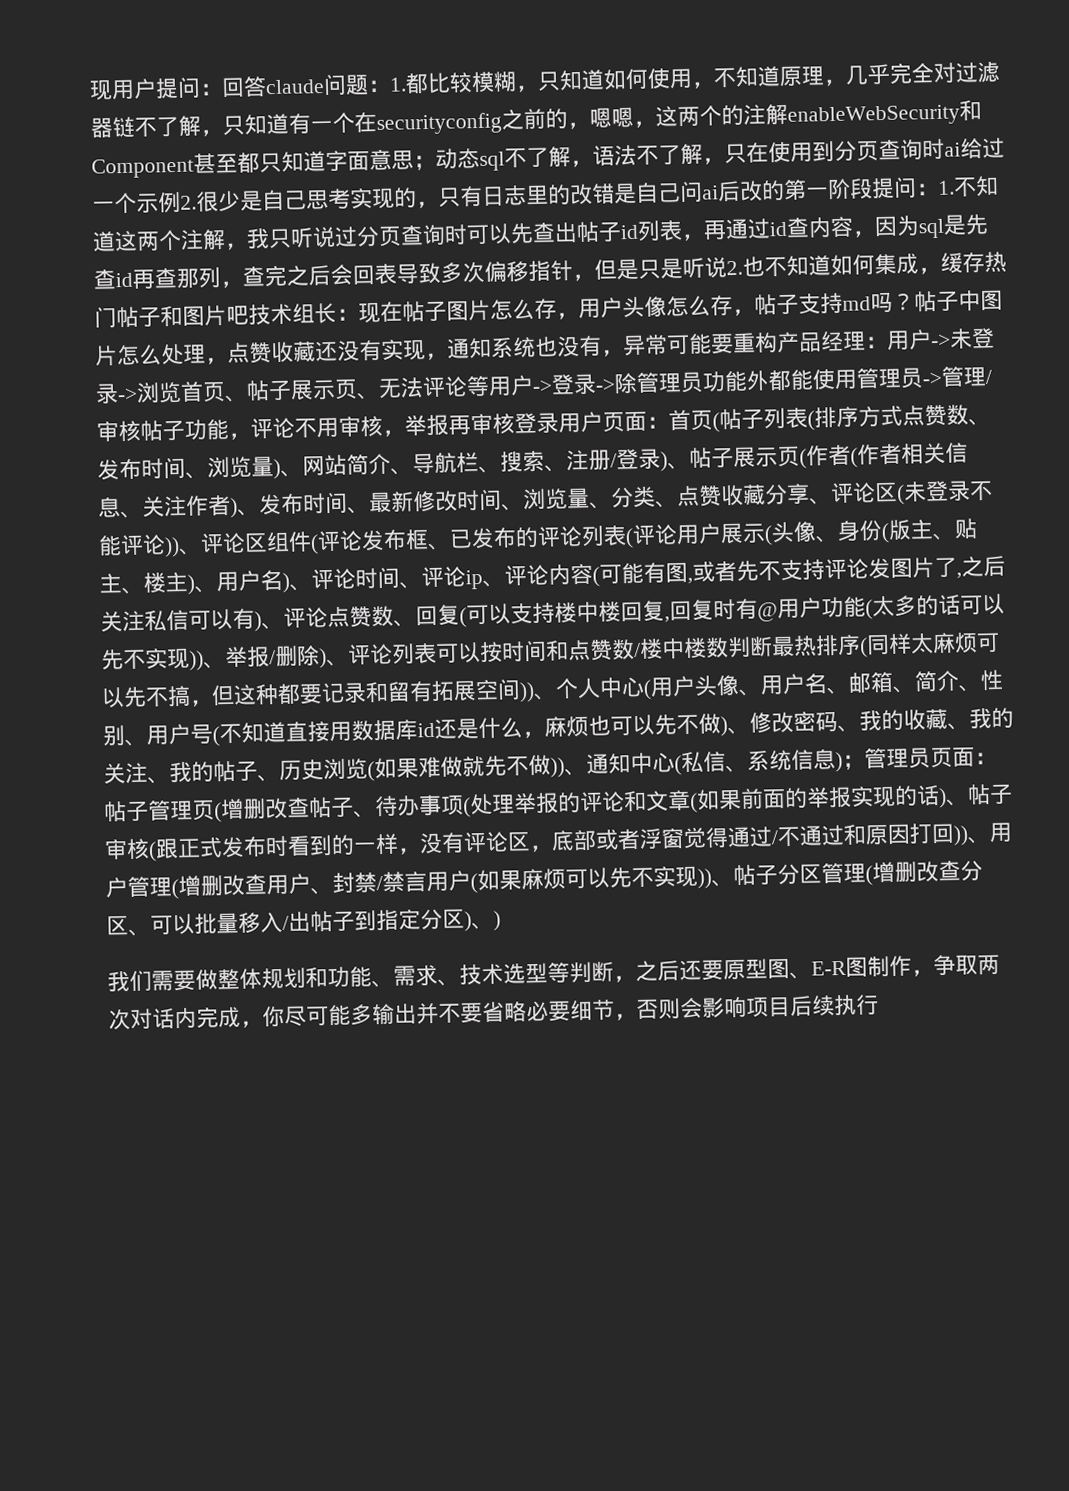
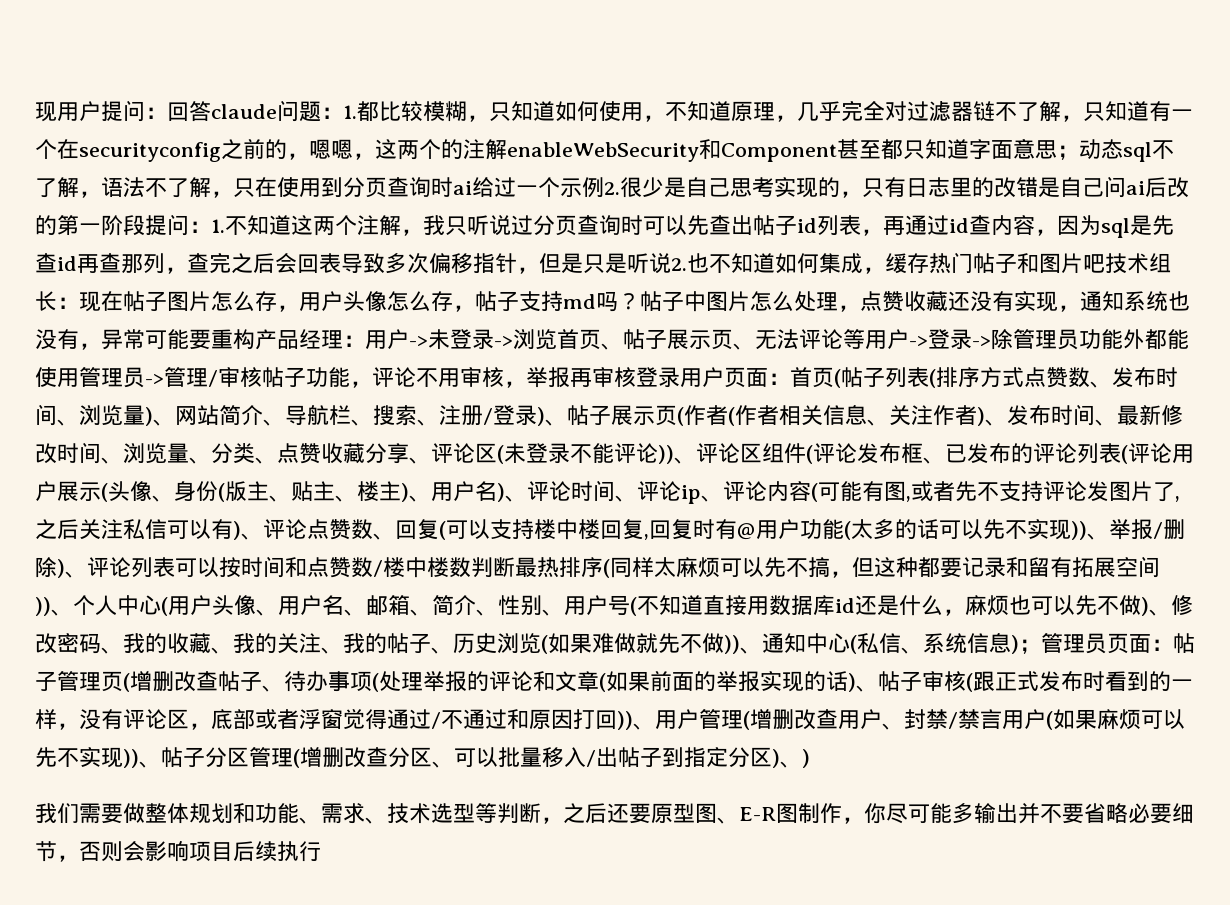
[933,954,1000,976] [108,1006,263,1030] 争取两次对话内完成， -> (864, 820) none

